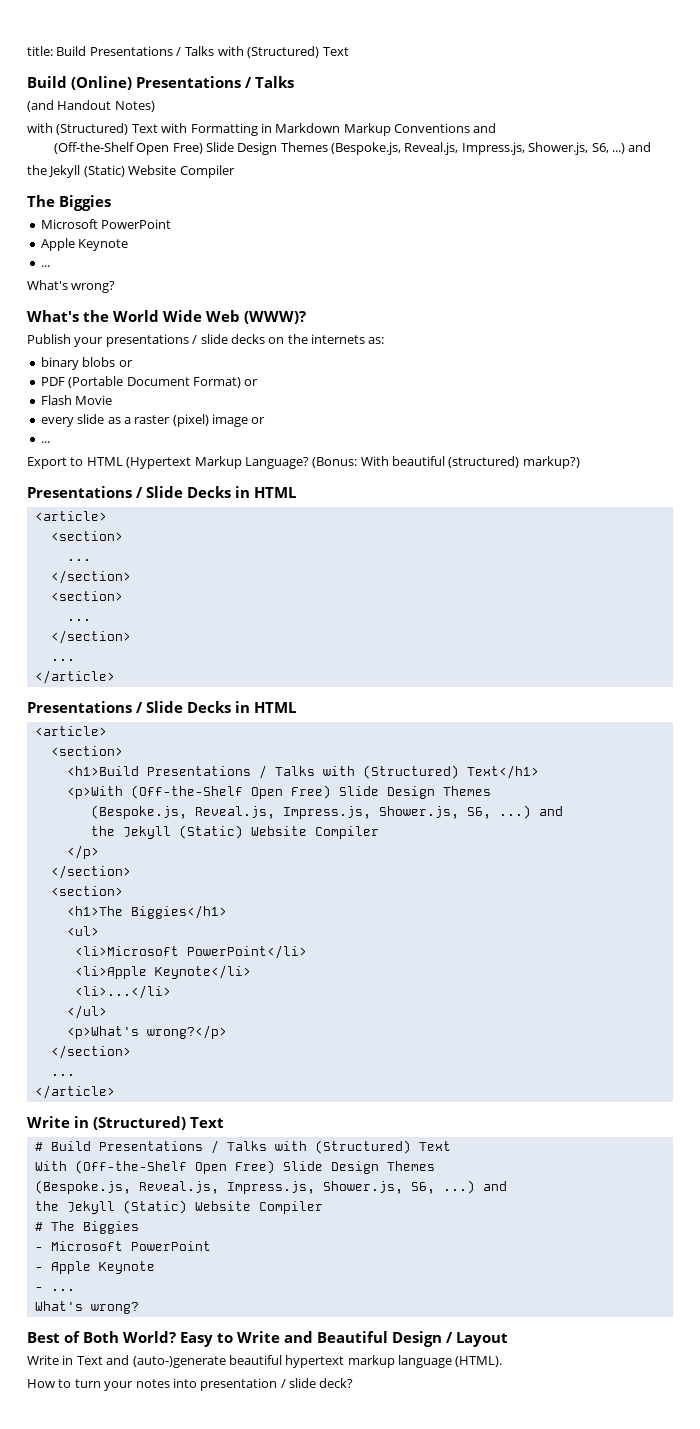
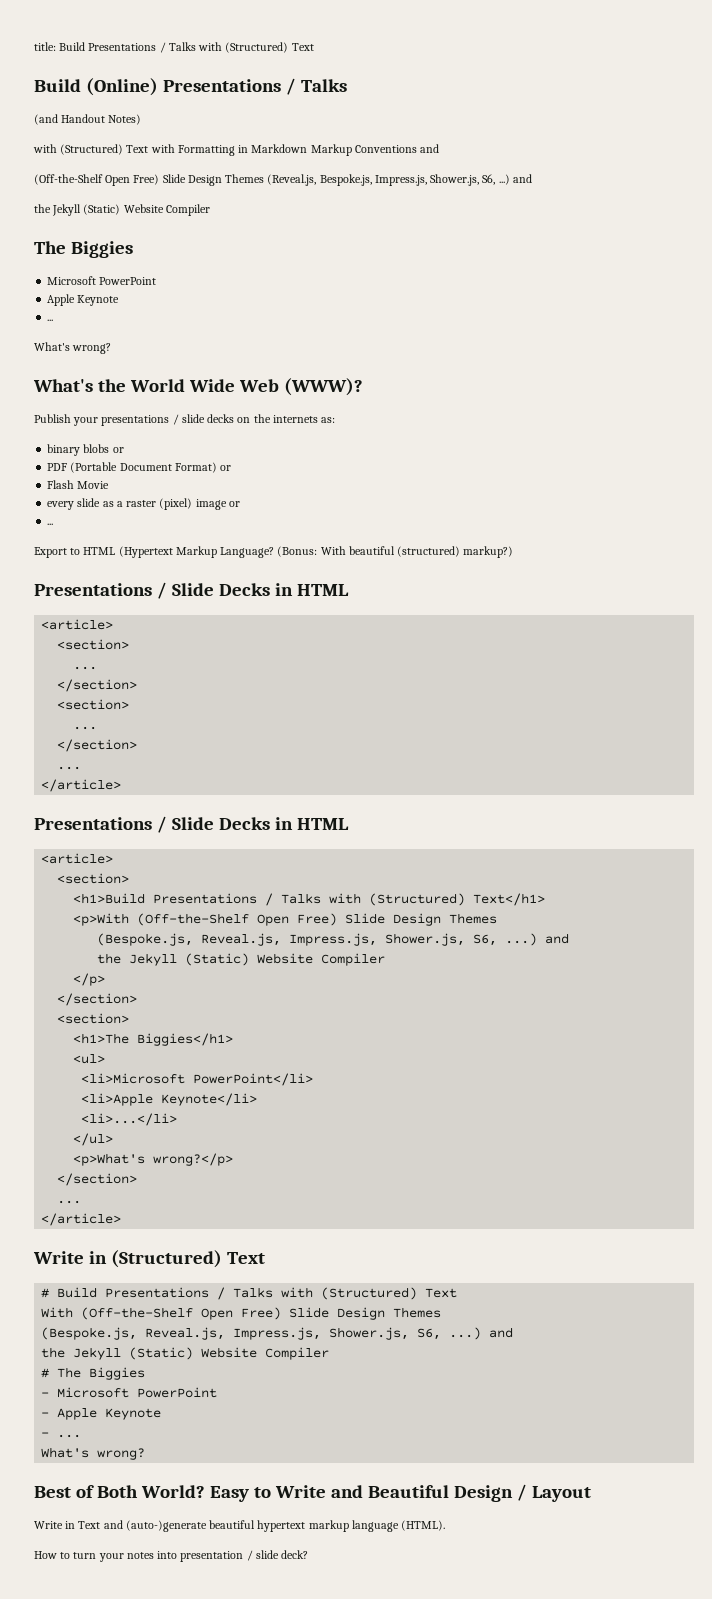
[331,142,459,155] (Bespoke.js, Reveal.js, -> [267,174,372,186] (Reveal.js, Bespoke.js,

